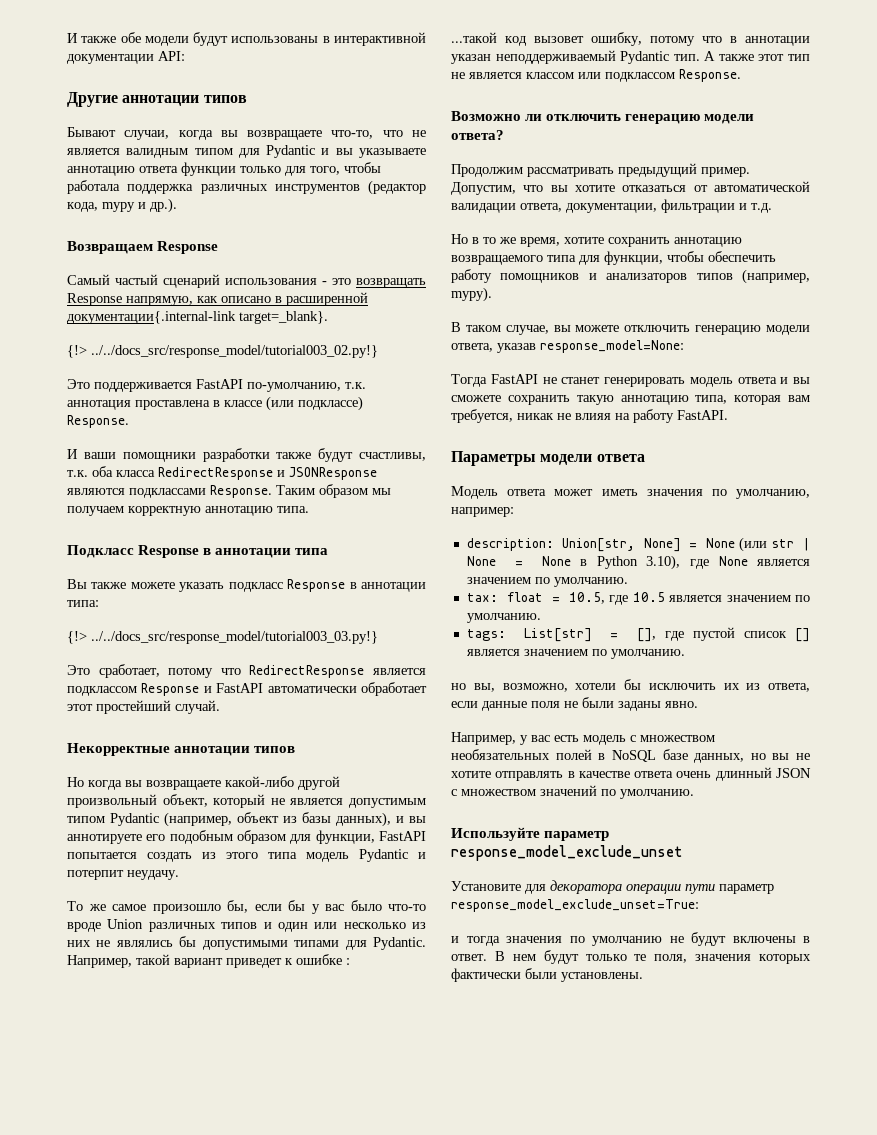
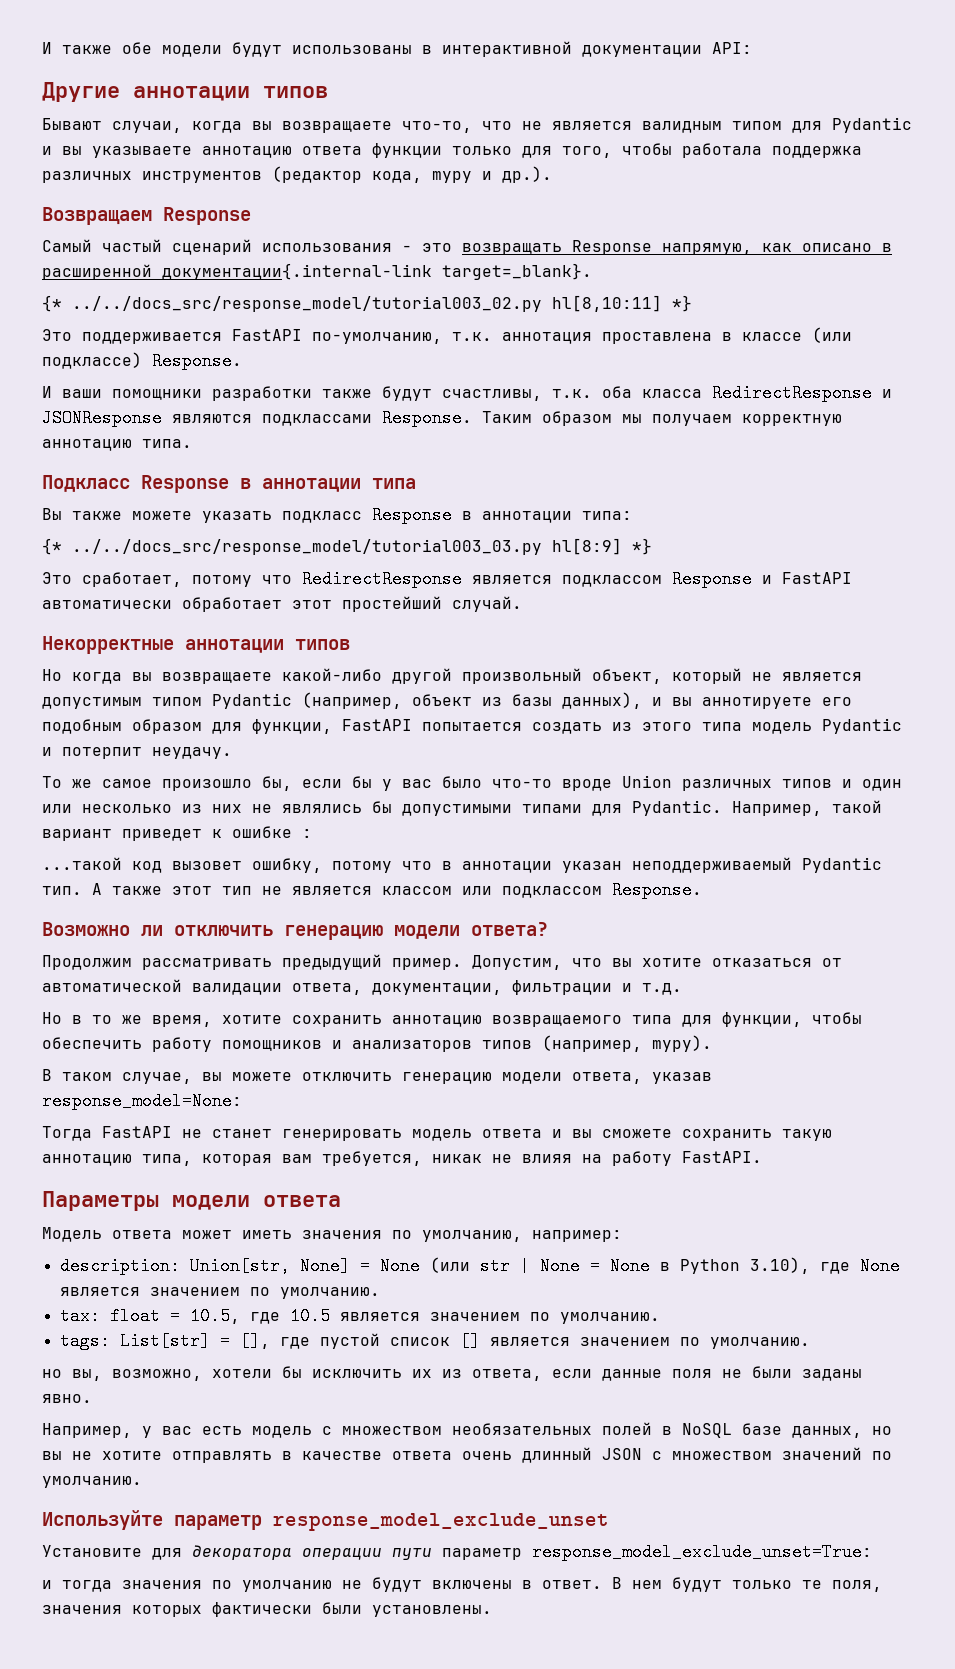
[67,345,378,358] {!> ../../docs_src/response_model/tutorial003_02.py!} -> [42,295,692,312] {* ../../docs_src/response_model/tutorial003_02.py hl[8,10:11] *}
[67,631,378,644] {!> ../../docs_src/response_model/tutorial003_03.py!} -> [42,538,652,555] {* ../../docs_src/response_model/tutorial003_03.py hl[8:9] *}

